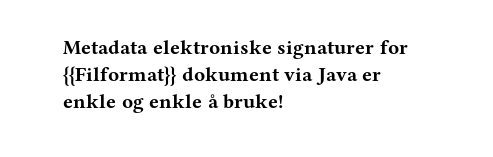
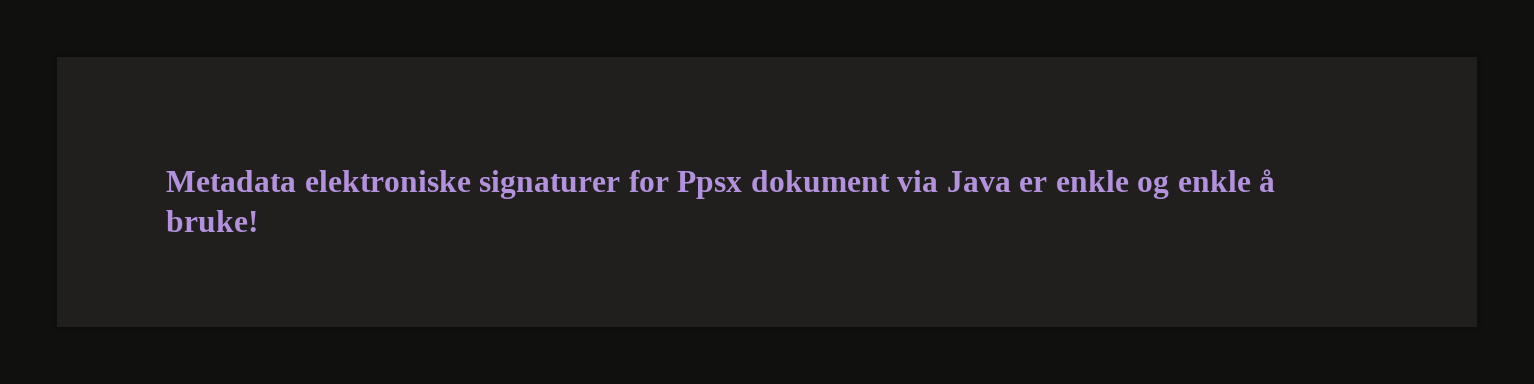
[63,66,177,86] {{Filformat}} -> [677,171,743,199] Ppsx

